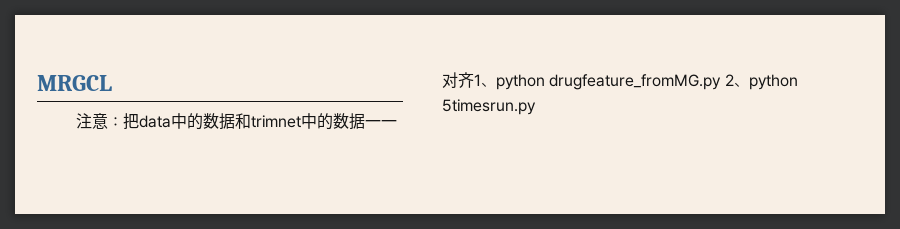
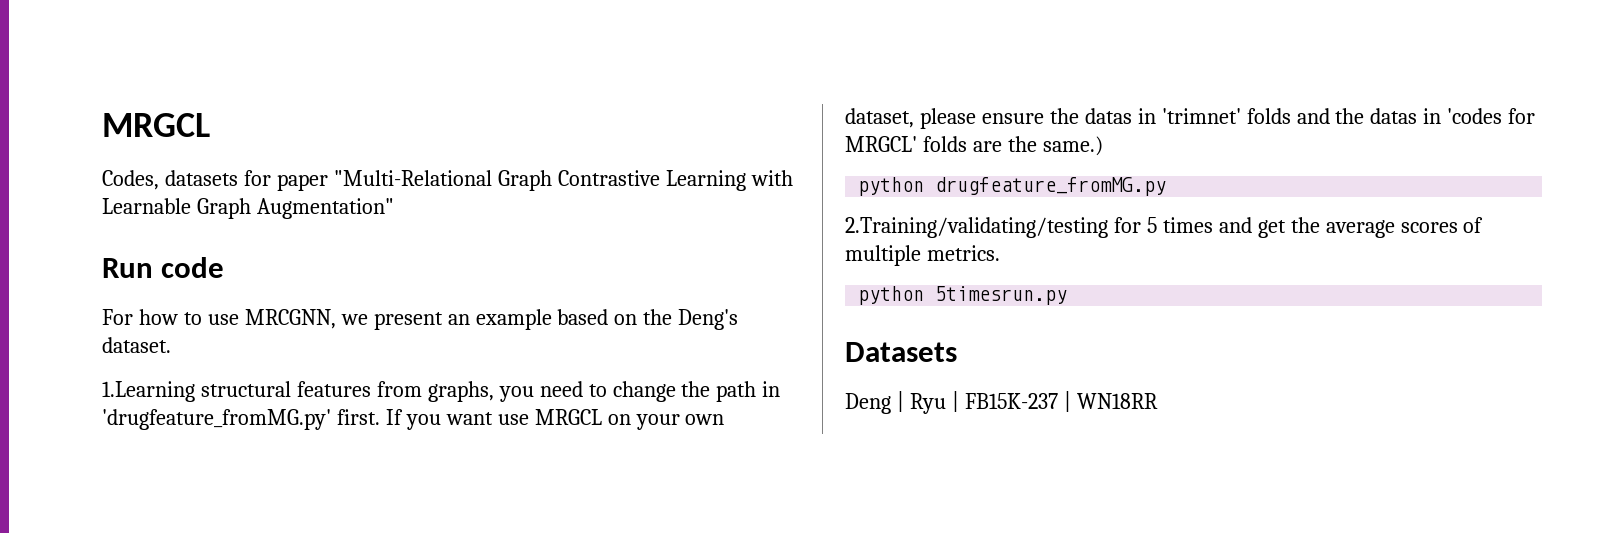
[76,113,398,130] [442,72,798,90] [442,99,536,115] 注意：把data中的数据和trimnet中的数据一一对齐1、python drugfeature_fromMG.py 2、python 5timesrun.py -> [102,170,793,191] [102,198,394,219] [102,257,225,278] [102,309,739,330] [102,337,171,353] [102,381,781,402] [102,409,725,430] [845,108,1536,129] [845,136,1103,156] [858,177,1167,196] [845,217,1484,238] [845,245,1000,266] [858,286,1068,305] [845,342,957,362] [845,391,1158,414] Codes, datasets for paper "Multi-Relational Graph Contrastive Learning with Learnable Graph Augmentation" // Run code // For how to use MRCGNN, we present an example based on the Deng's dataset. // 1.Learning structural features from graphs, you need to change the path in 'drugfeature_fromMG.py' first. If you want use MRGCL on your own dataset, please ensure the datas in 'trimnet' folds and the datas in 'codes for MRGCL' folds are the same.) // python drugfeature_fromMG.py // 2.Training/validating/testing for 5 times and get the average scores of multiple metrics. // python 5timesrun.py // Datasets // Deng | Ryu | FB15K-237 | WN18RR

